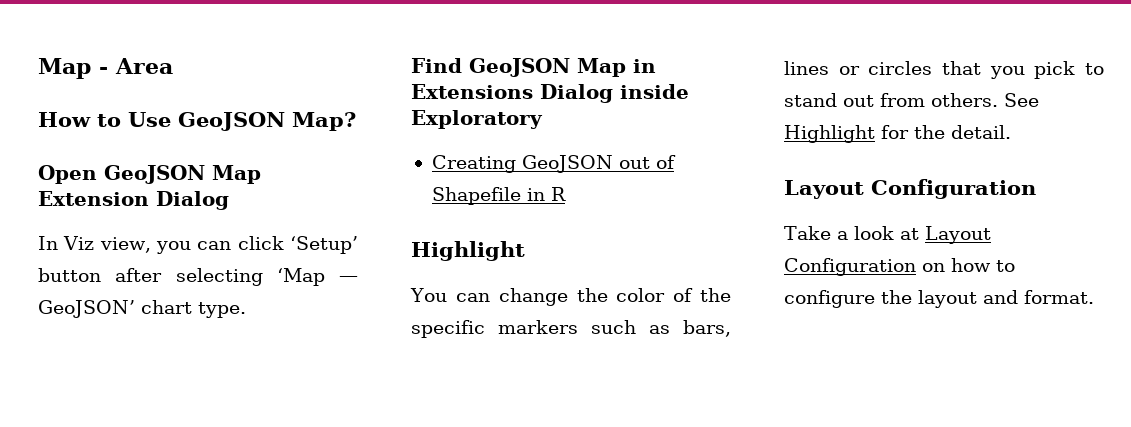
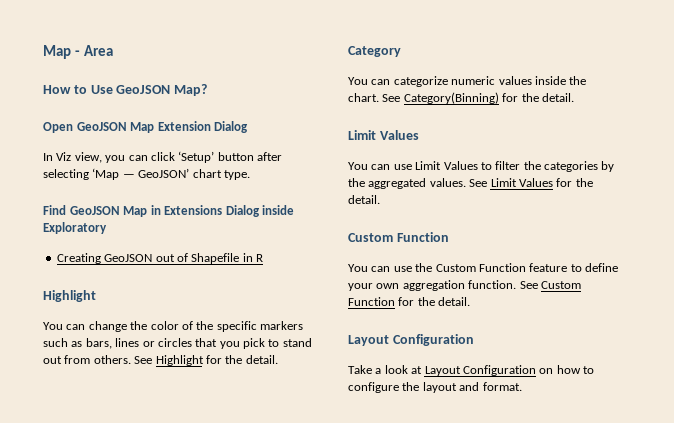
(1011, 132) none -> [348,46,401,57] [348,76,587,87] [348,92,574,104] [348,130,419,140] [348,161,615,172] [348,178,593,189] [348,195,380,204] [348,232,449,242] [348,263,618,272] [348,280,581,291] [348,297,471,306] // Category // You can categorize numeric values inside the chart. See Category(Binning) for the detail. // Limit Values // You can use Limit Values to filter the categories by the aggregated values. See Limit Values for the detail. // Custom Function // You can use the Custom Function feature to define your own aggregation function. See Custom Function for the detail.

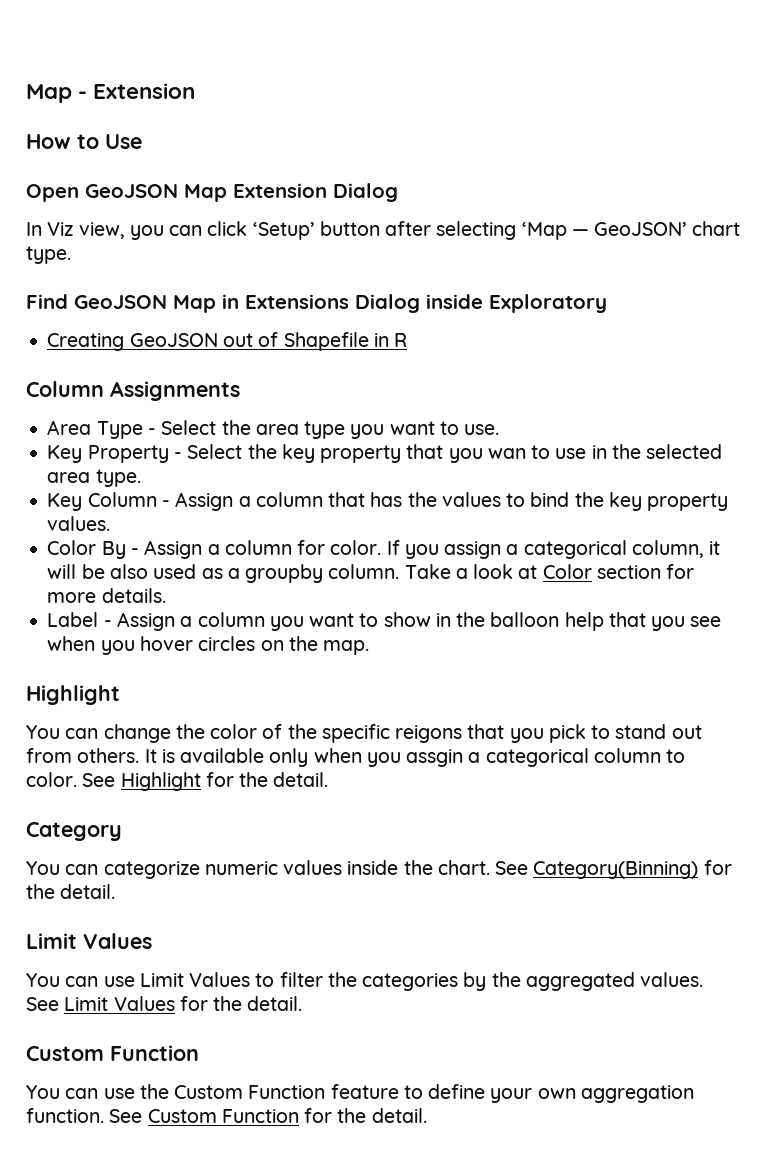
[83,45,113,56] Area -> [93,83,196,99] Extension
[116,84,208,96] GeoJSON Map? -> (142, 141) none
(263, 258) none -> [26,381,240,401] [47,420,500,439] [47,444,723,463] [47,469,141,487] [47,492,729,511] [47,516,111,531] [47,540,721,559] [47,564,695,583] [47,588,166,603] [47,612,722,631] [47,636,370,655] // Column Assignments // Area Type - Select the area type you want to use. // Key Property - Select the key property that you wan to use in the selected area type. // Key Column - Assign a column that has the values to bind the key property values. // Color By - Assign a column for color. If you assign a categorical column, it will be also used as a groupby column. Take a look at Color section for more details. // Label - Assign a column you want to show in the balloon help that you see when you hover circles on the map.
[260,321,303,330] [43,338,192,349] markers such as bars, lines or circles -> [395,725,463,743] reigons
(131, 359) none -> [144,748,686,767] [26,772,77,787] It is available only when you assgin a categorical column to color.
[348,334,474,346] [348,365,594,376] [348,382,522,393] // Layout Configuration // Take a look at Layout Configuration on how to configure the layout and format. -> (427, 1115) none

